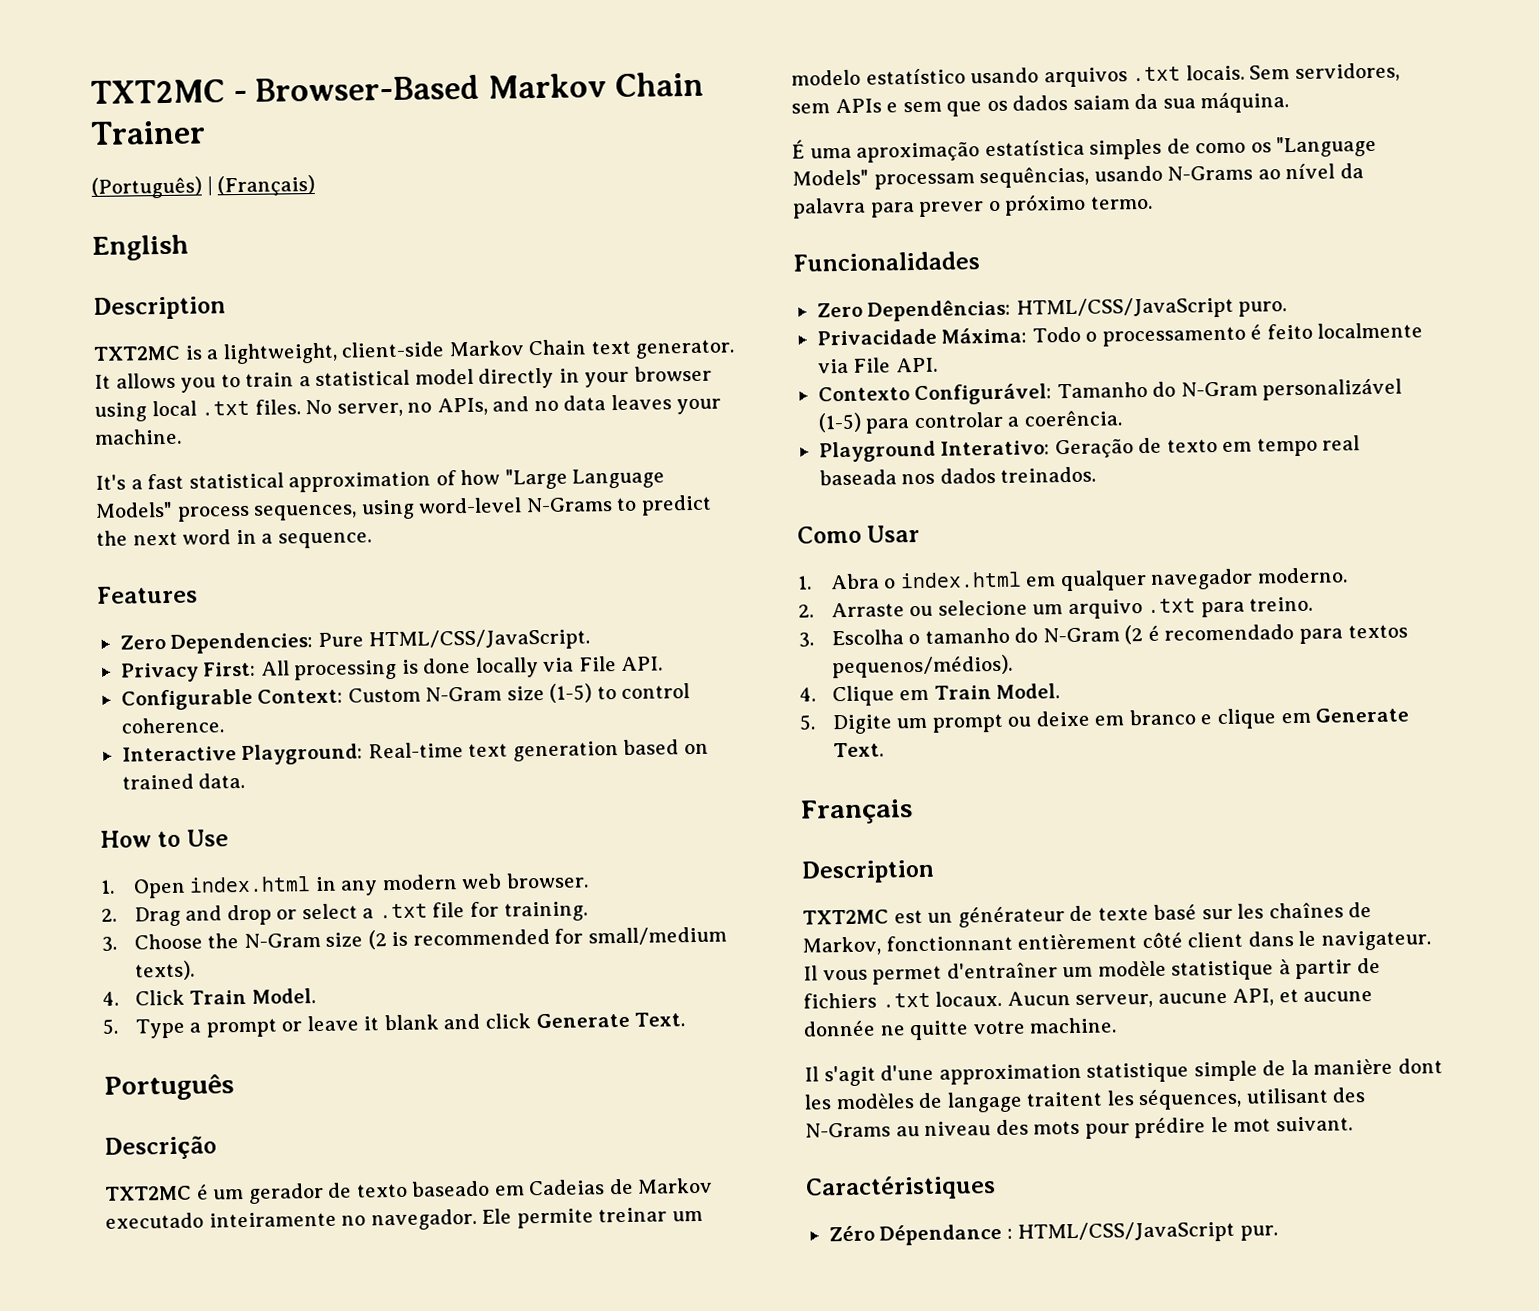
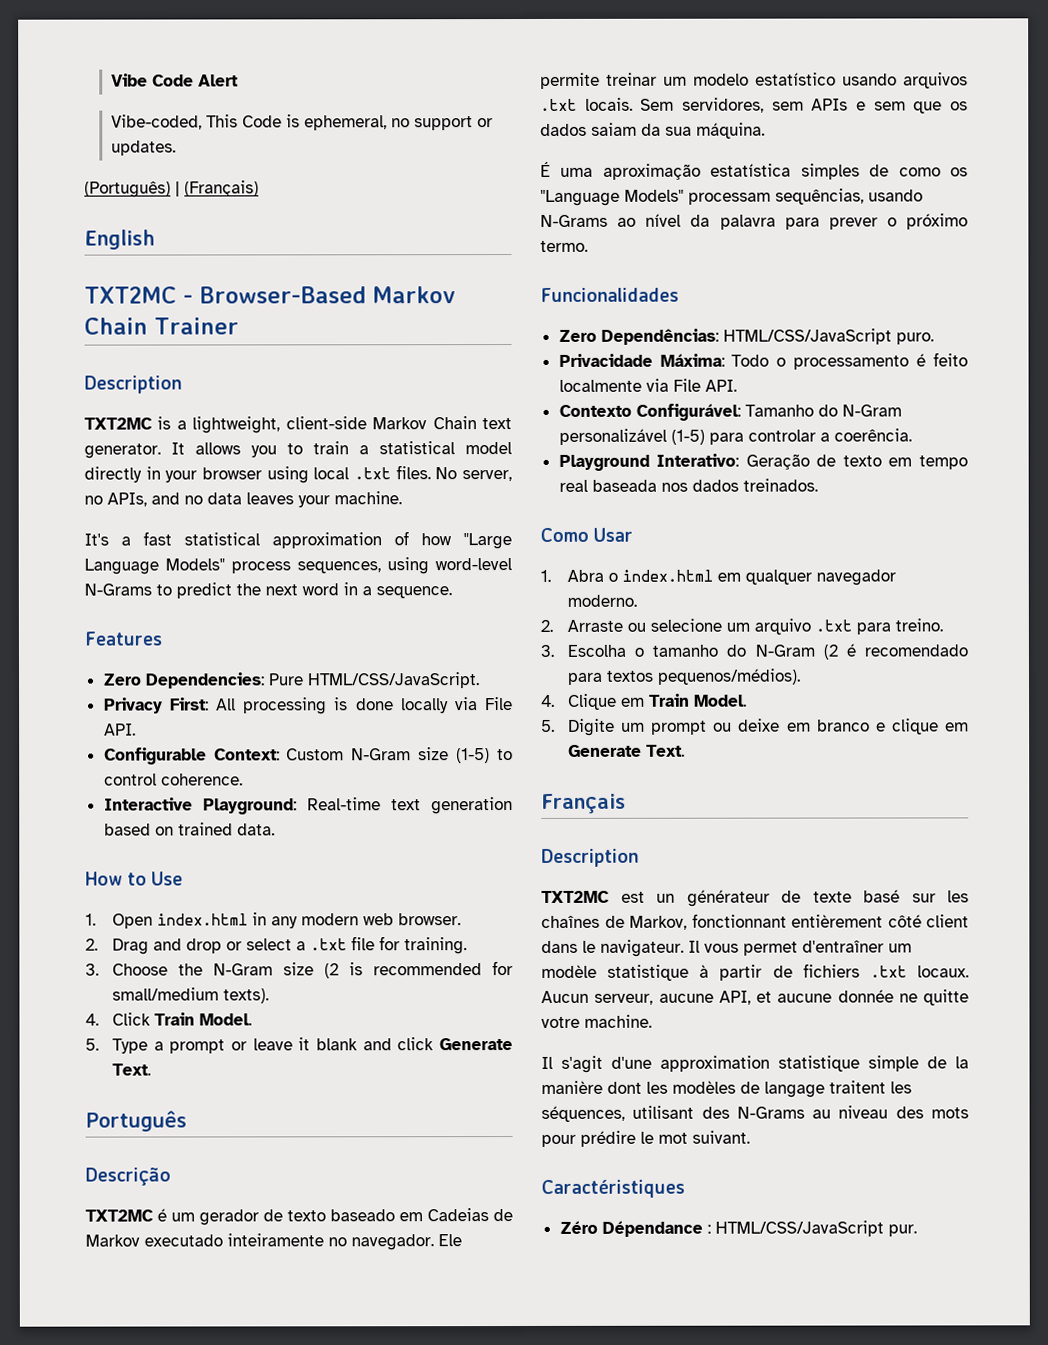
(90, 91) none -> [110,73,239,87] [110,114,493,131] [110,140,176,156] [84,180,259,198] [84,229,155,250] Vibe Code Alert // Vibe-coded, This Code is ephemeral, no support or updates. // (Português) | (Français) // English //
[91,174,316,199] [92,234,189,261] // (Português) | (Français) // English -> (239, 326) none

